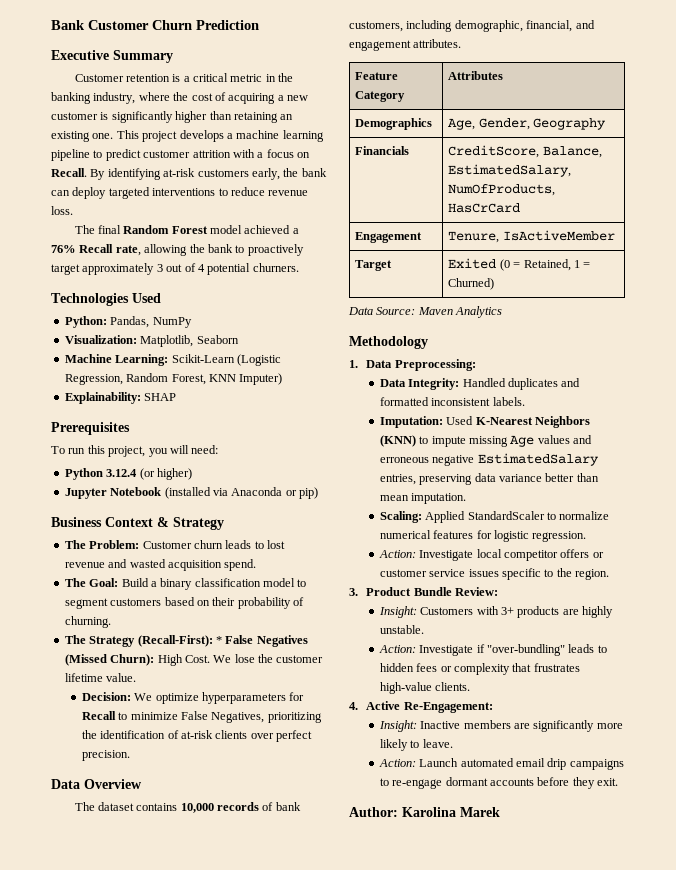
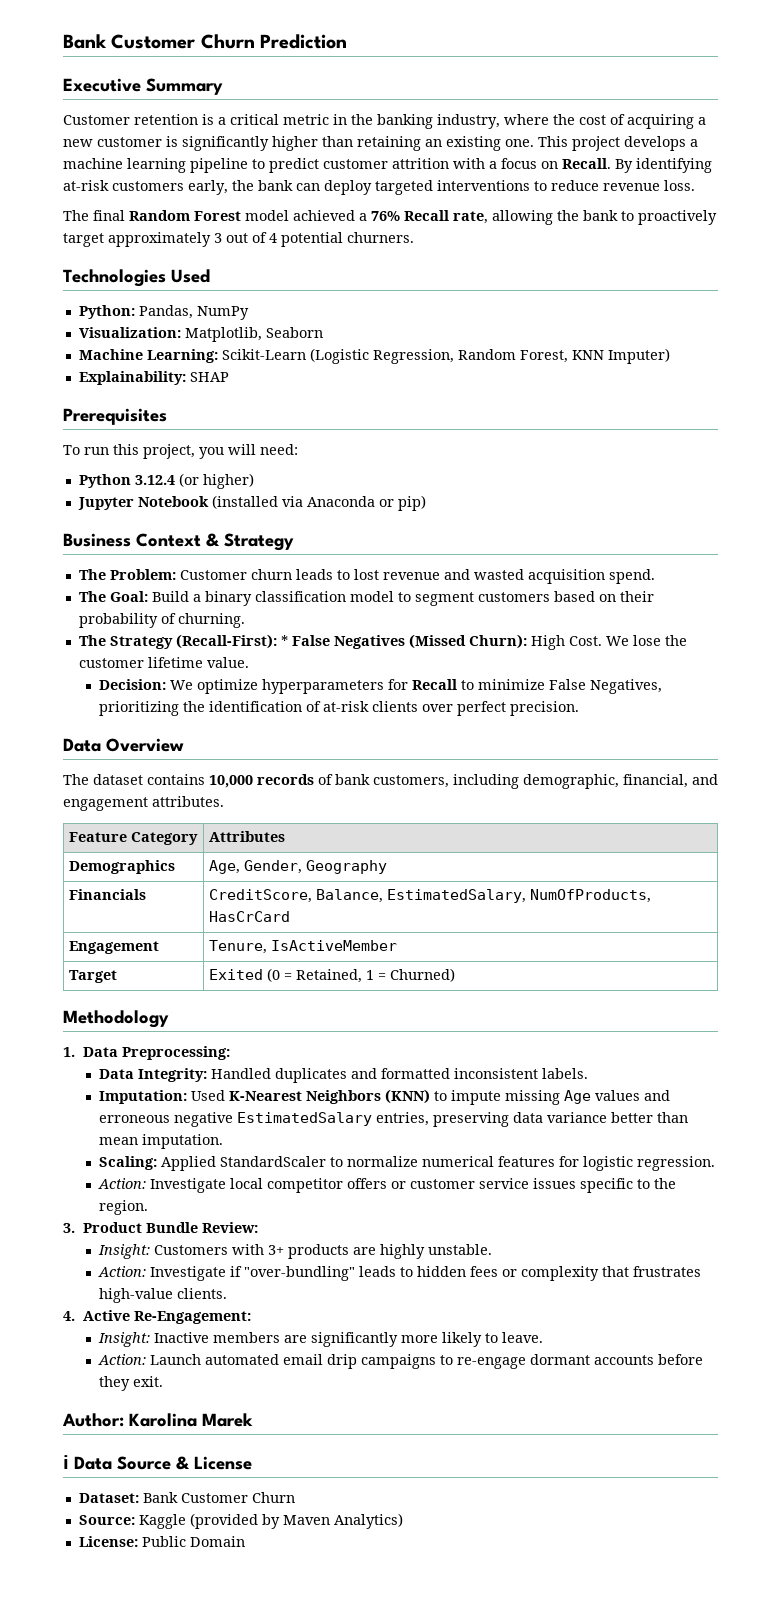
[348,306,503,318] // Data Source: Maven Analytics -> (455, 975) none
(500, 812) none -> [63,1455,252,1470] [78,1492,295,1503] [78,1513,403,1529] [78,1536,245,1547] // ℹ Data Source & License // Dataset: Bank Customer Churn // Source: Kaggle (provided by Maven Analytics) // License: Public Domain

